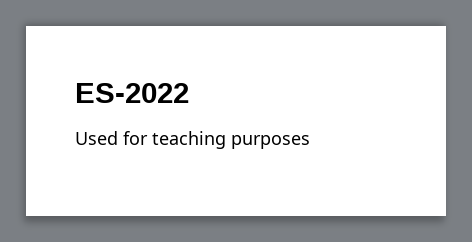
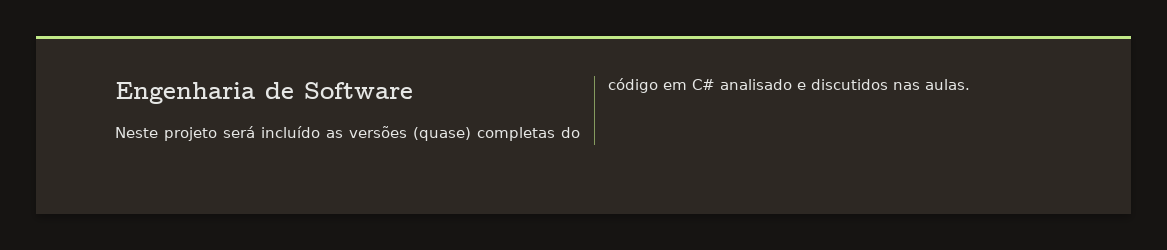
[75,83,189,103] [75,131,310,149] ES-2022 // Used for teaching purposes -> [115,82,413,104] [115,126,580,141] [608,78,970,93] Engenharia de Software // Neste projeto será incluído as versões (quase) completas do código em C# analisado e discutidos nas aulas.

